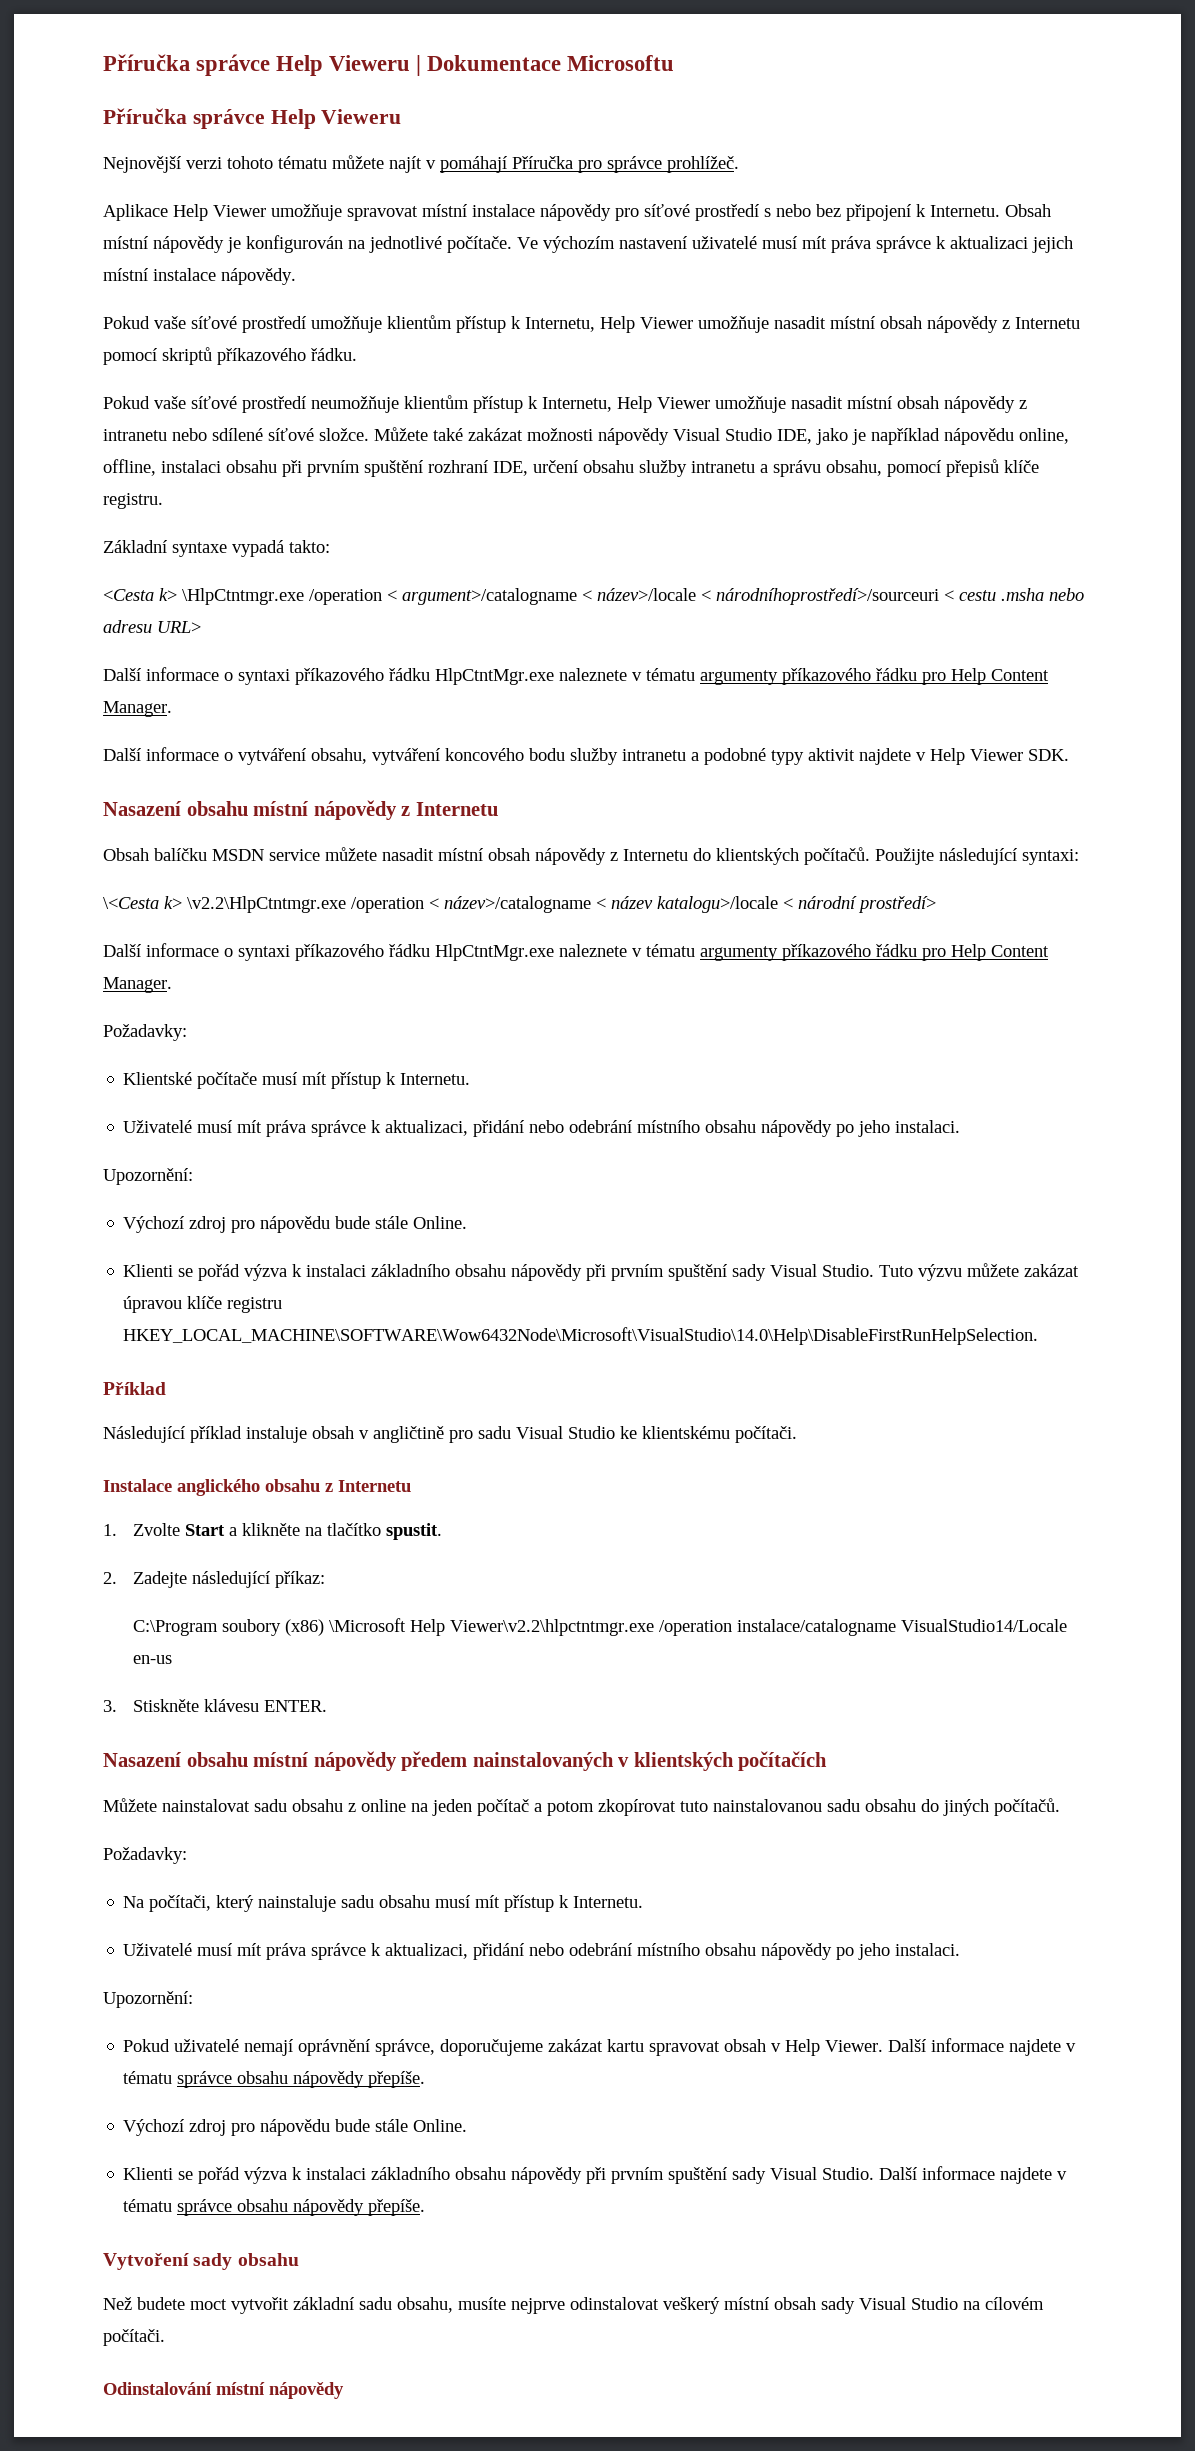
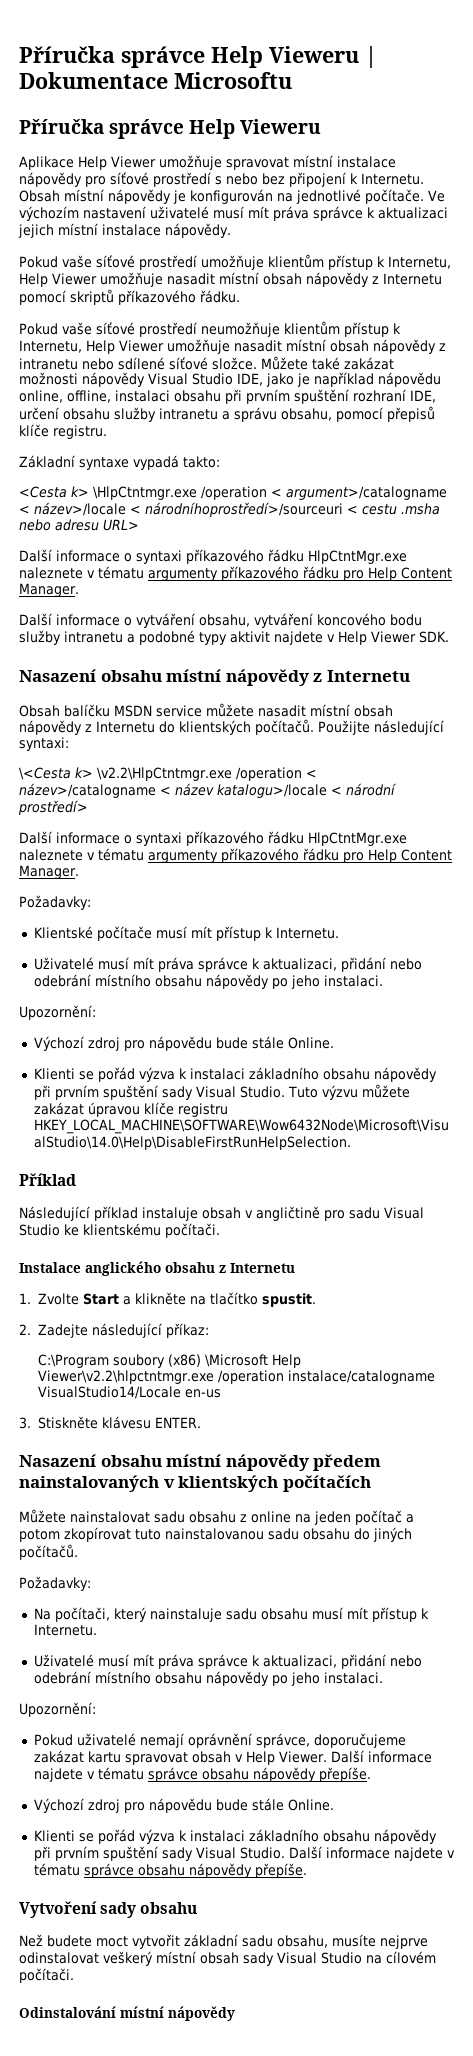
[103,155,739,173] // Nejnovější verzi tohoto tématu můžete najít v pomáhají Příručka pro správce prohlížeč. -> (322, 126) none

